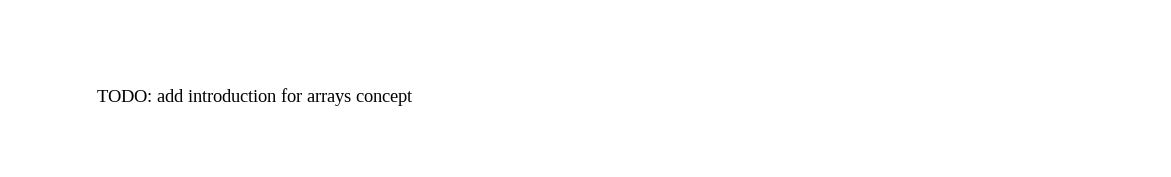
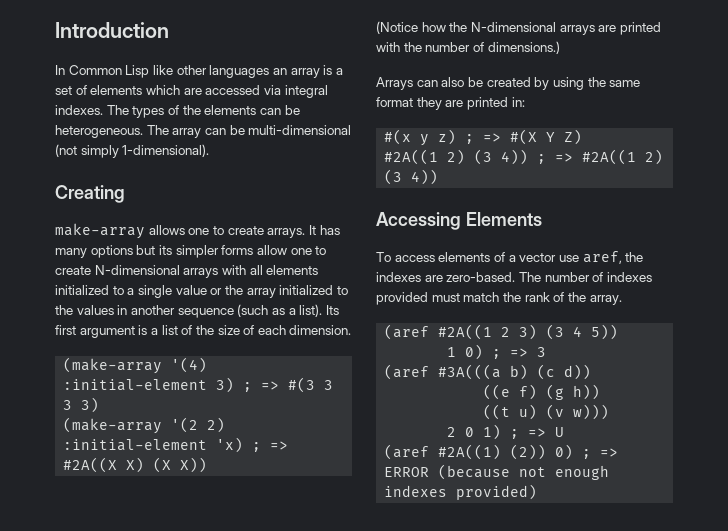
[97,88,413,106] TODO: add introduction for arrays concept -> [55,22,169,38] [55,65,343,78] [55,85,328,98] [55,105,300,118] [55,125,352,138] [55,144,210,158] [55,185,125,203] [55,223,340,239] [55,245,327,258] [55,265,319,278] [55,285,348,298] [55,304,339,318] [55,325,352,338] [63,357,208,374] [63,377,334,393] [63,397,100,413] [63,417,226,434] [63,437,289,453] [63,457,208,473] [376,21,661,35] [376,41,560,54] [376,77,641,90] [376,97,525,110] [384,129,583,146] [384,149,664,165] [384,169,439,185] [376,212,542,230] [376,251,644,264] [376,272,652,282] [376,292,622,305] [384,324,619,340] [447,344,547,360] [384,364,592,380] [483,384,601,400] [483,404,610,420] [447,424,565,440] [384,444,619,460] [384,464,610,480] [384,484,538,500] Introduction // In Common Lisp like other languages an array is a set of elements which are accessed via integral indexes. The types of the elements can be heterogeneous. The array can be multi-dimensional (not simply 1-dimensional). // Creating // make-array allows one to create arrays. It has many options but its simpler forms allow one to create N-dimensional arrays with all elements initialized to a single value or the array initialized to the values in another sequence (such as a list). Its first argument is a list of the size of each dimension. // (make-array '(4) :initial-element 3) ; => #(3 3 3 3) // (make-array '(2 2) :initial-element 'x) ; => #2A((X X) (X X)) // (Notice how the N-dimensional arrays are printed with the number of dimensions.) // Arrays can also be created by using the same format they are printed in: // #(x y z) ; => #(X Y Z) // #2A((1 2) (3 4)) ; => #2A((1 2) (3 4)) // Accessing Elements // To access elements of a vector use aref, the indexes are zero-based. The number of indexes provided must match the rank of the array. // (aref #2A((1 2 3) (3 4 5)) // 1 0) ; => 3 // (aref #3A(((a b) (c d)) // ((e f) (g h)) // ((t u) (v w))) // 2 0 1) ; => U // (aref #2A((1) (2)) 0) ; => ERROR (because not enough indexes provided)

